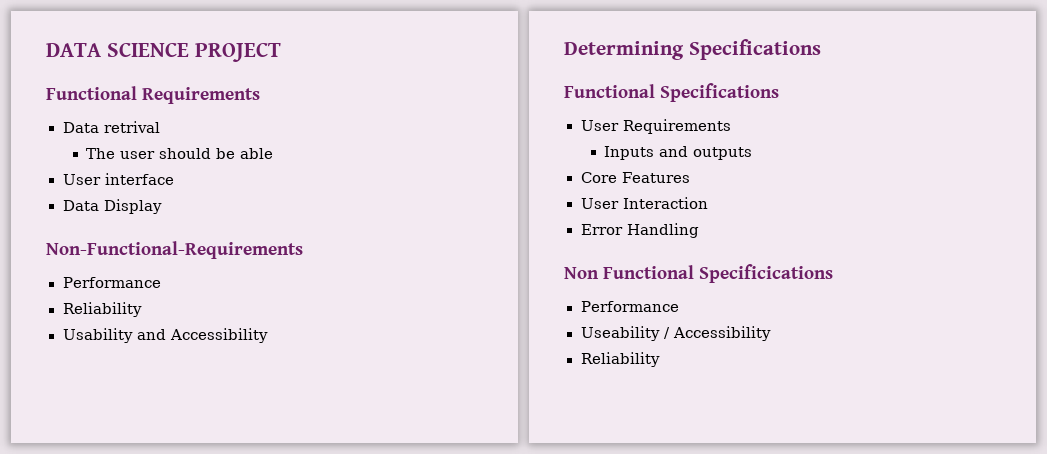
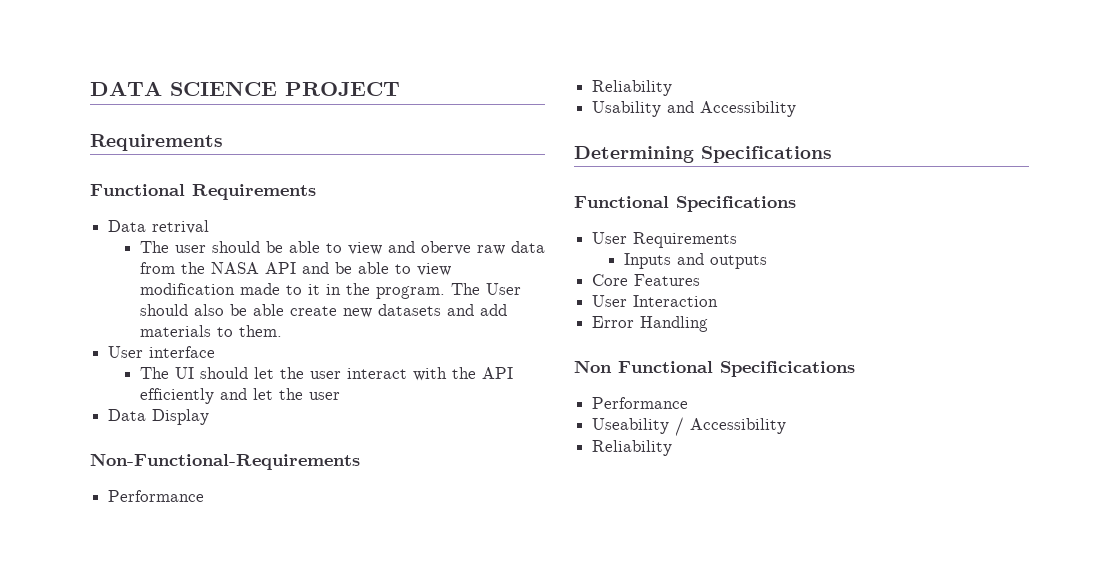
(281, 52) none -> [90,134,223,151] // Requirements
[62,173,174,185] // User interface -> [325,241,545,255] [139,262,451,276] [139,283,521,299] [139,304,507,318] [139,325,282,337] [108,346,216,358] [139,367,513,381] [139,388,340,404] to view and oberve raw data from the NASA API and be able to view modification made to it in the program. The User should also be able create new datasets and add materials to them. // User interface // The UI should let the user interact with the API efficiently and let the user

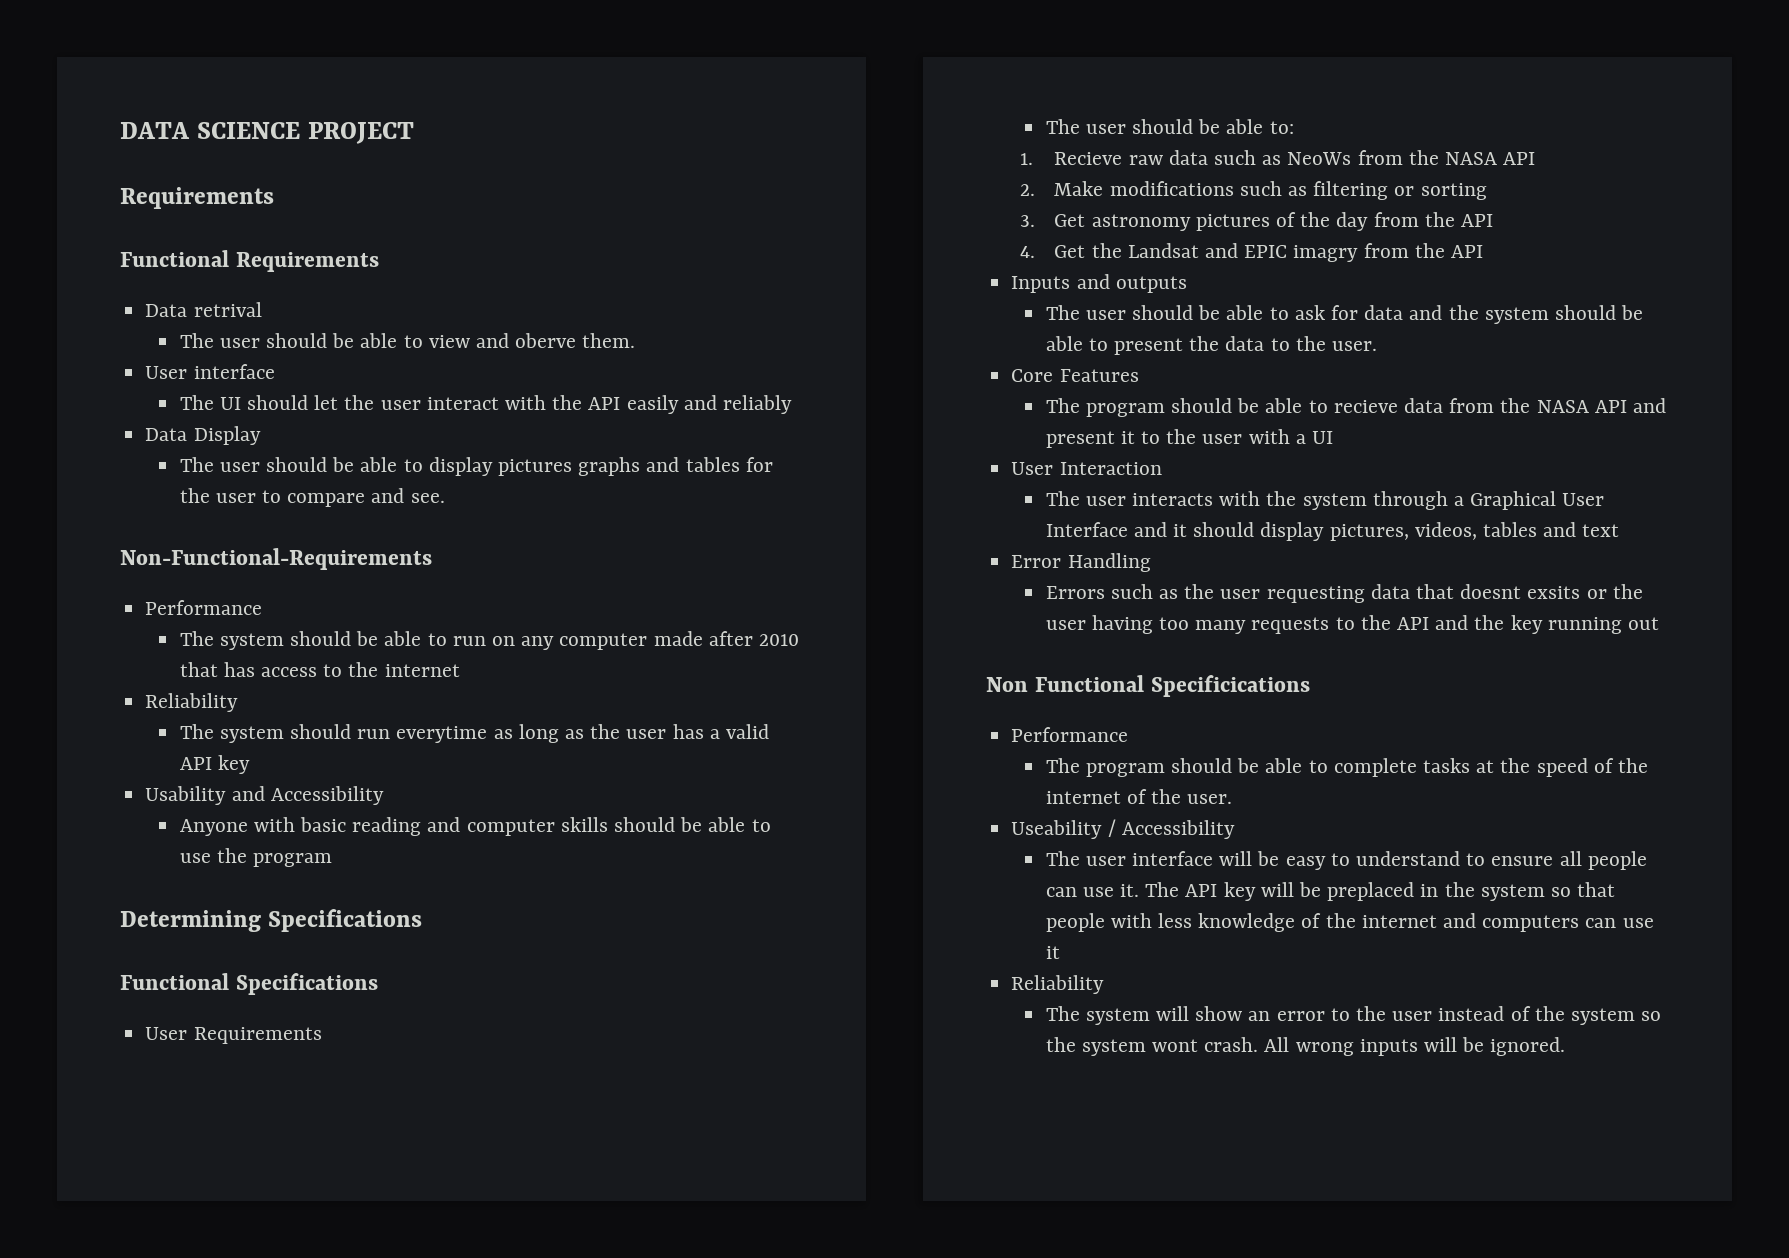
[476,241,545,255] [139,262,451,276] [139,283,521,299] [139,304,507,318] [139,325,233,337] raw data from the NASA API and be able to view modification made to it in the program. The User should also be able create new datasets and add materials to -> (577, 340) none
[139,388,340,404] [108,409,210,425] [90,453,360,470] [108,490,205,502] [592,80,673,96] [592,101,797,117] efficiently and let the user // Data Display // Non-Functional-Requirements // Performance // Reliability // Usability and Accessibility -> [626,395,793,414] [145,426,261,445] [179,457,773,476] [179,488,445,507] [120,548,432,570] [145,600,263,615] [179,631,800,650] [179,662,460,677] [145,693,239,712] [179,724,770,743] [179,755,250,774] [145,786,384,805] [179,817,771,836] [179,848,332,867] easily and reliably // Data Display // The user should be able to display pictures graphs and tables for the user to compare and see. // Non-Functional-Requirements // Performance // The system should be able to run on any computer made after 2010 that has access to the internet // Reliability // The system should run everytime as long as the user has a valid API key // Usability and Accessibility // Anyone with basic reading and computer skills should be able to use the program
[623,253,767,269] [592,274,701,286] [592,295,719,307] [592,316,709,332] [574,360,855,377] [592,397,689,409] [592,417,787,436] [592,440,673,456] Inputs and outputs // Core Features // User Interaction // Error Handling // Non Functional Specificications // Performance // Useability / Accessibility // Reliability -> [1045,119,1294,134] [1020,150,1536,165] [1020,181,1487,200] [1020,212,1494,231] [1020,243,1484,262] [1011,274,1187,293] [1045,305,1644,324] [1045,336,1377,355] [1011,369,1139,382] [1045,398,1667,417] [1045,429,1333,448] [1011,462,1162,475] [1045,491,1605,510] [1045,522,1620,541] [1011,553,1151,572] [1045,584,1643,603] [1045,615,1660,634] [986,675,1310,697] [1011,727,1129,742] [1045,758,1649,777] [1045,789,1233,804] [1011,819,1235,839] [1045,851,1647,870] [1045,882,1616,901] [1045,913,1654,932] [1045,946,1060,959] [1011,975,1105,994] [1045,1006,1662,1025] [1045,1037,1566,1056] The user should be able to: // 1. Recieve raw data such as NeoWs from the NASA API // 2. Make modifications such as filtering or sorting // 3. Get astronomy pictures of the day from the API // 4. Get the Landsat and EPIC imagry from the API // Inputs and outputs // The user should be able to ask for data and the system should be able to present the data to the user. // Core Features // The program should be able to recieve data from the NASA API and present it to the user with a UI // User Interaction // The user interacts with the system through a Graphical User Interface and it should display pictures, videos, tables and text // Error Handling // Errors such as the user requesting data that doesnt exsits or the user having too many requests to the API and the key running out // Non Functional Specificications // Performance // The program should be able to complete tasks at the speed of the internet of the user. // Useability / Accessibility // The user interface will be easy to understand to ensure all people can use it. The API key will be preplaced in the system so that people with less knowledge of the internet and computers can use it // Reliability // The system will show an error to the user instead of the system so the system wont crash. All wrong inputs will be ignored.

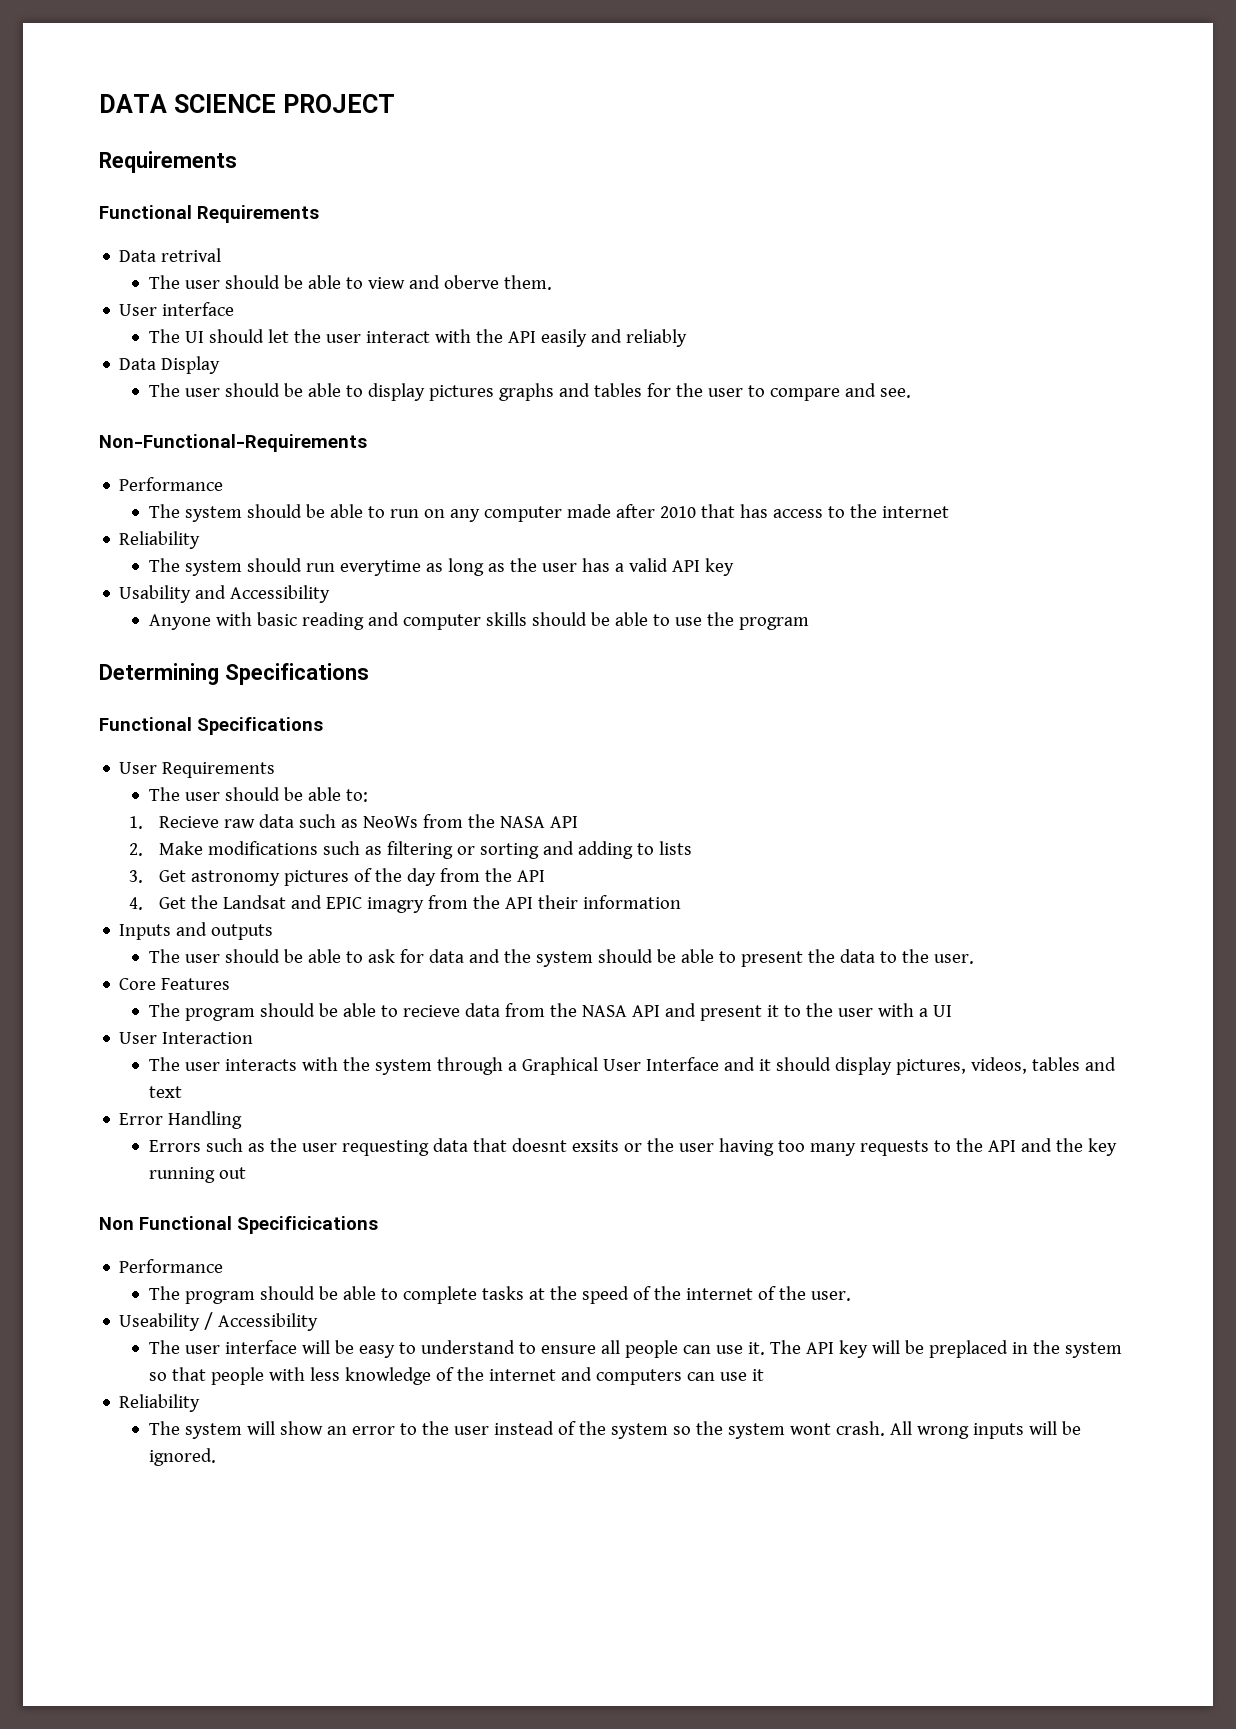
(1487, 191) none -> [542,841,692,859] and adding to lists
(1484, 251) none -> [537,895,681,909] their information

